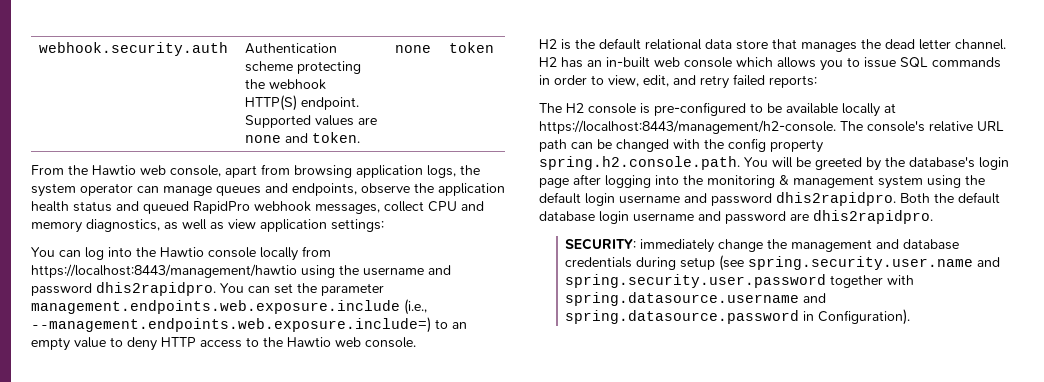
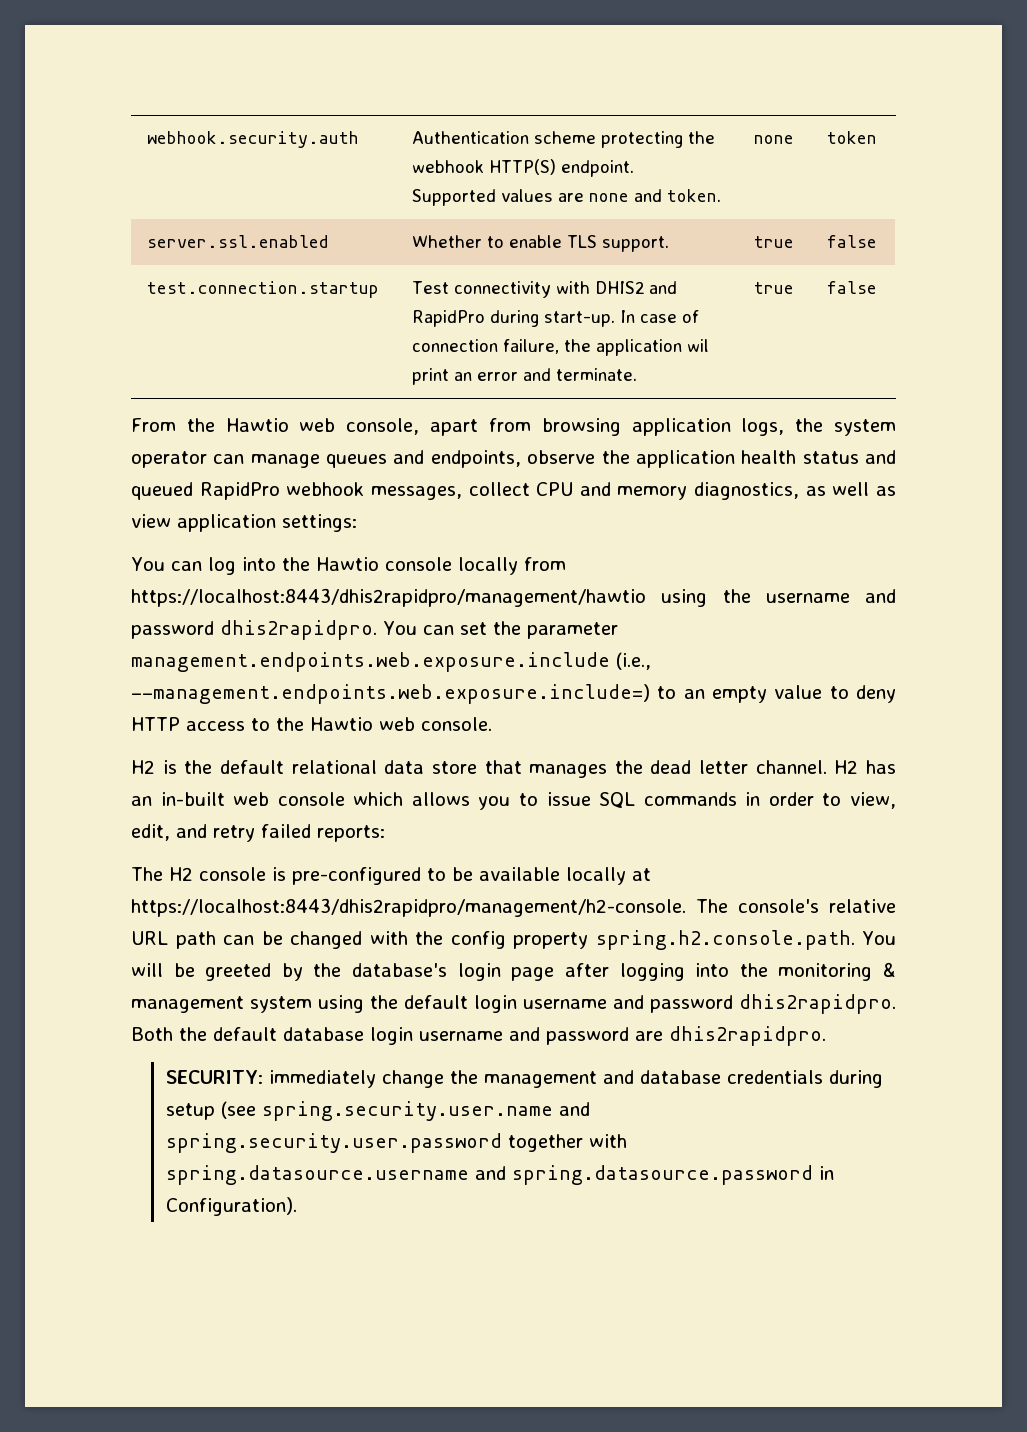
(495, 47) none -> [147,235,330,248] [412,235,670,252] [754,236,795,248] [827,235,878,248] [147,281,380,298] [412,281,678,298] [412,310,700,327] [412,339,710,356] [412,368,638,385] [754,282,795,294] [827,281,878,294] // server.ssl.enabled | Whether to enable TLS support. | true | false // test.connection.startup | Test connectivity with DHIS2 and RapidPro during start-up. In case of connection failure, the application wil print an error and terminate. | true | false
[31,264,297,278] https://localhost:8443/management/hawtio -> [131,588,646,607] https://localhost:8443/dhis2rapidpro/management/hawtio
[539,120,836,134] https://localhost:8443/management/h2-console. -> [131,898,686,917] https://localhost:8443/dhis2rapidpro/management/h2-console.

